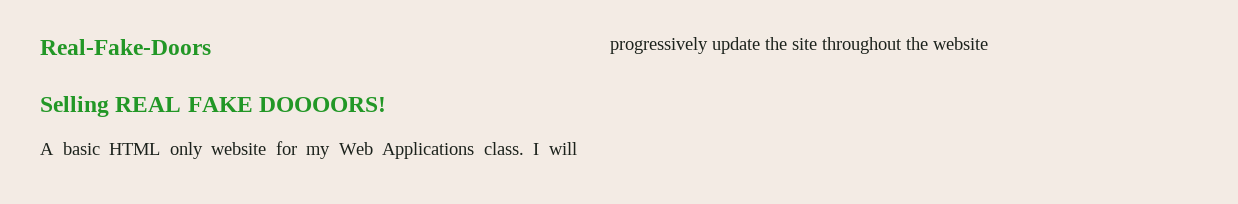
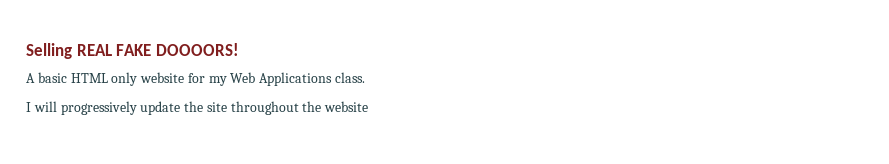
[40,39,211,55] Real-Fake-Doors // -> (26, 51) none
(524, 148) none -> (366, 77) //

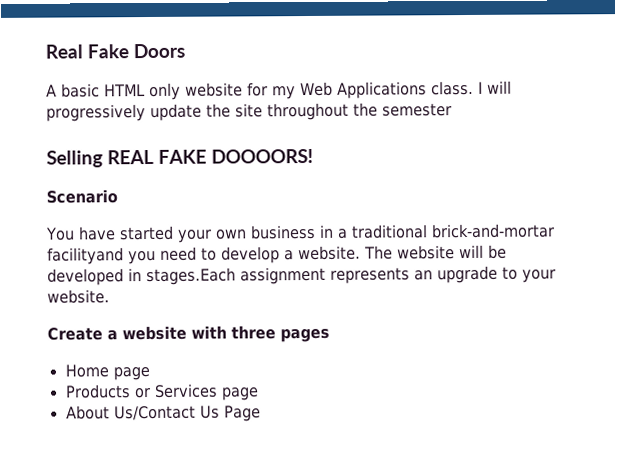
[26,43,239,59] Selling REAL FAKE DOOOORS! -> [45,43,186,59] Real Fake Doors
(366, 77) // -> (474, 88) none
[324,101,369,112] website -> [382,103,452,117] [46,148,314,168] [46,189,118,204] [46,223,555,243] [47,244,507,265] [47,265,556,286] [47,289,110,304] [47,325,330,343] [64,364,150,381] [64,383,259,401] [65,405,261,422] semester // Selling REAL FAKE DOOOORS! // Scenario // You have started your own business in a traditional brick-and-mortar facilityand you need to develop a website. The website will be developed in stages.Each assignment represents an upgrade to your website. // Create a website with three pages // Home page // Products or Services page // About Us/Contact Us Page

